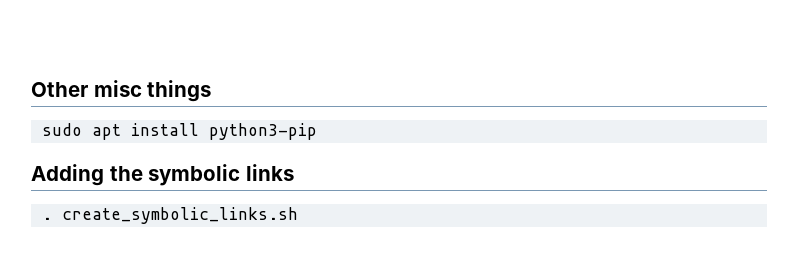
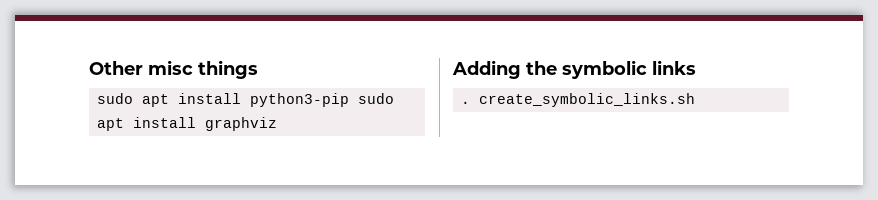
(317, 131) none -> [358,93,395,104] [97,117,278,131] sudo apt install graphviz

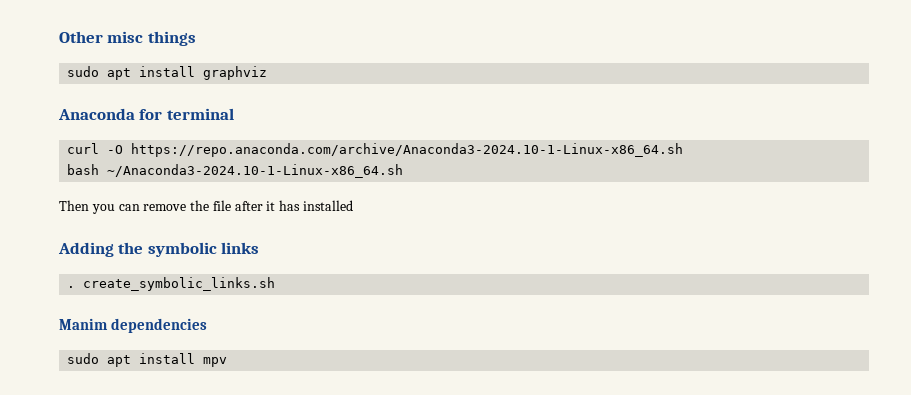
[250,93,395,107] [97,117,278,131] python3-pip sudo apt install graphviz -> [203,66,268,80] [58,108,234,120] [67,143,684,157] [67,164,404,178] [59,200,354,214] graphviz // Anaconda for terminal // curl -O https://repo.anaconda.com/archive/Anaconda3-2024.10-1-Linux-x86_64.sh // bash ~/Anaconda3-2024.10-1-Linux-x86_64.sh // Then you can remove the file after it has installed
(696, 100) none -> [59,318,208,333] [67,353,228,367] // Manim dependencies // sudo apt install mpv

